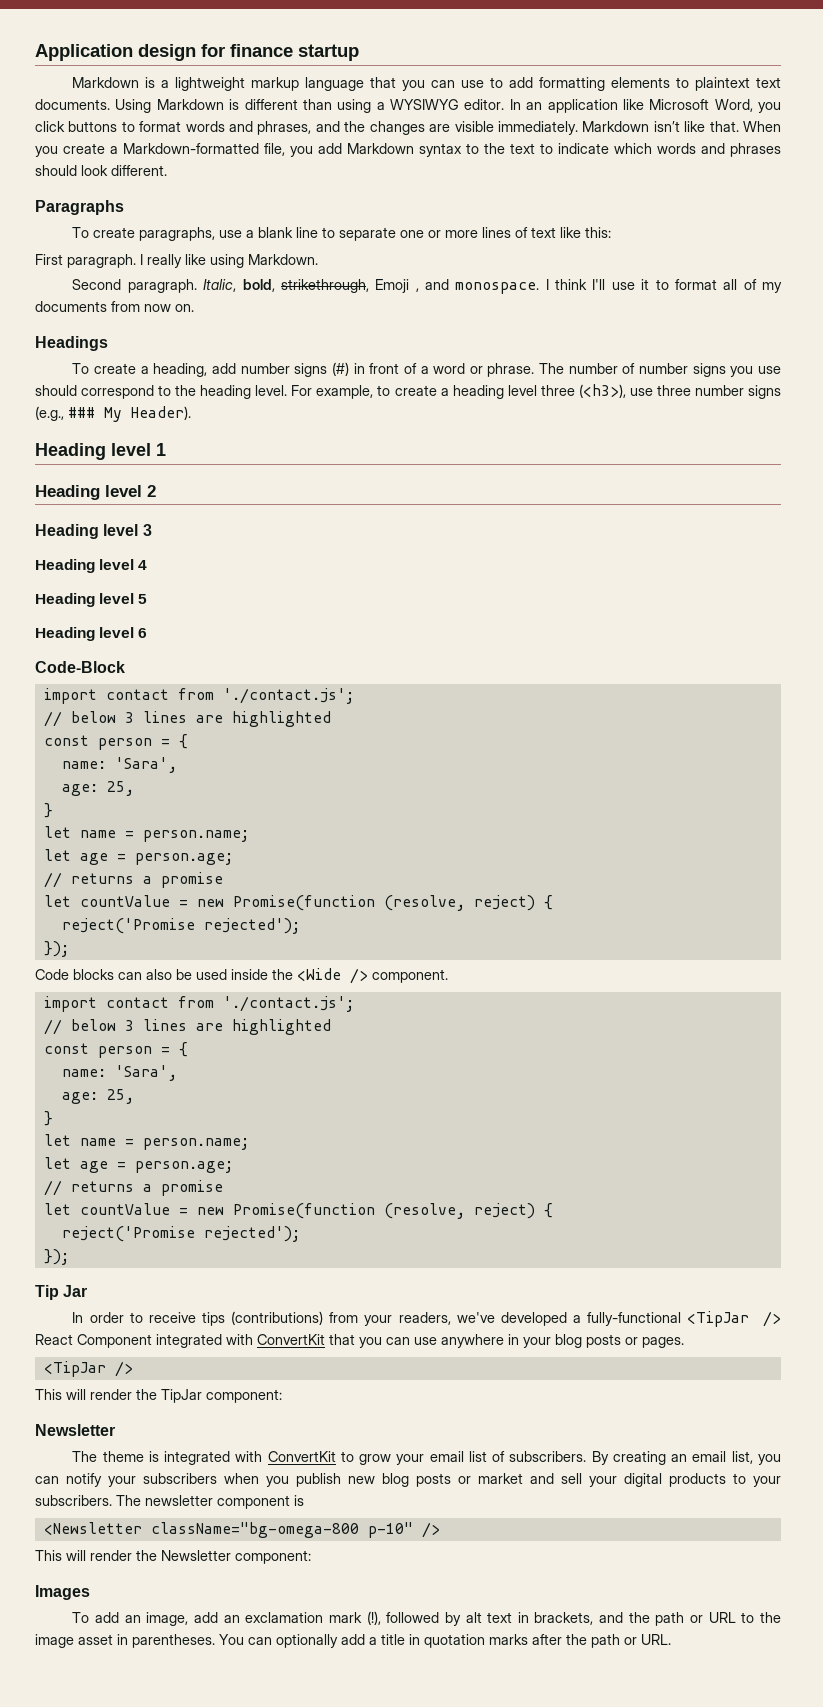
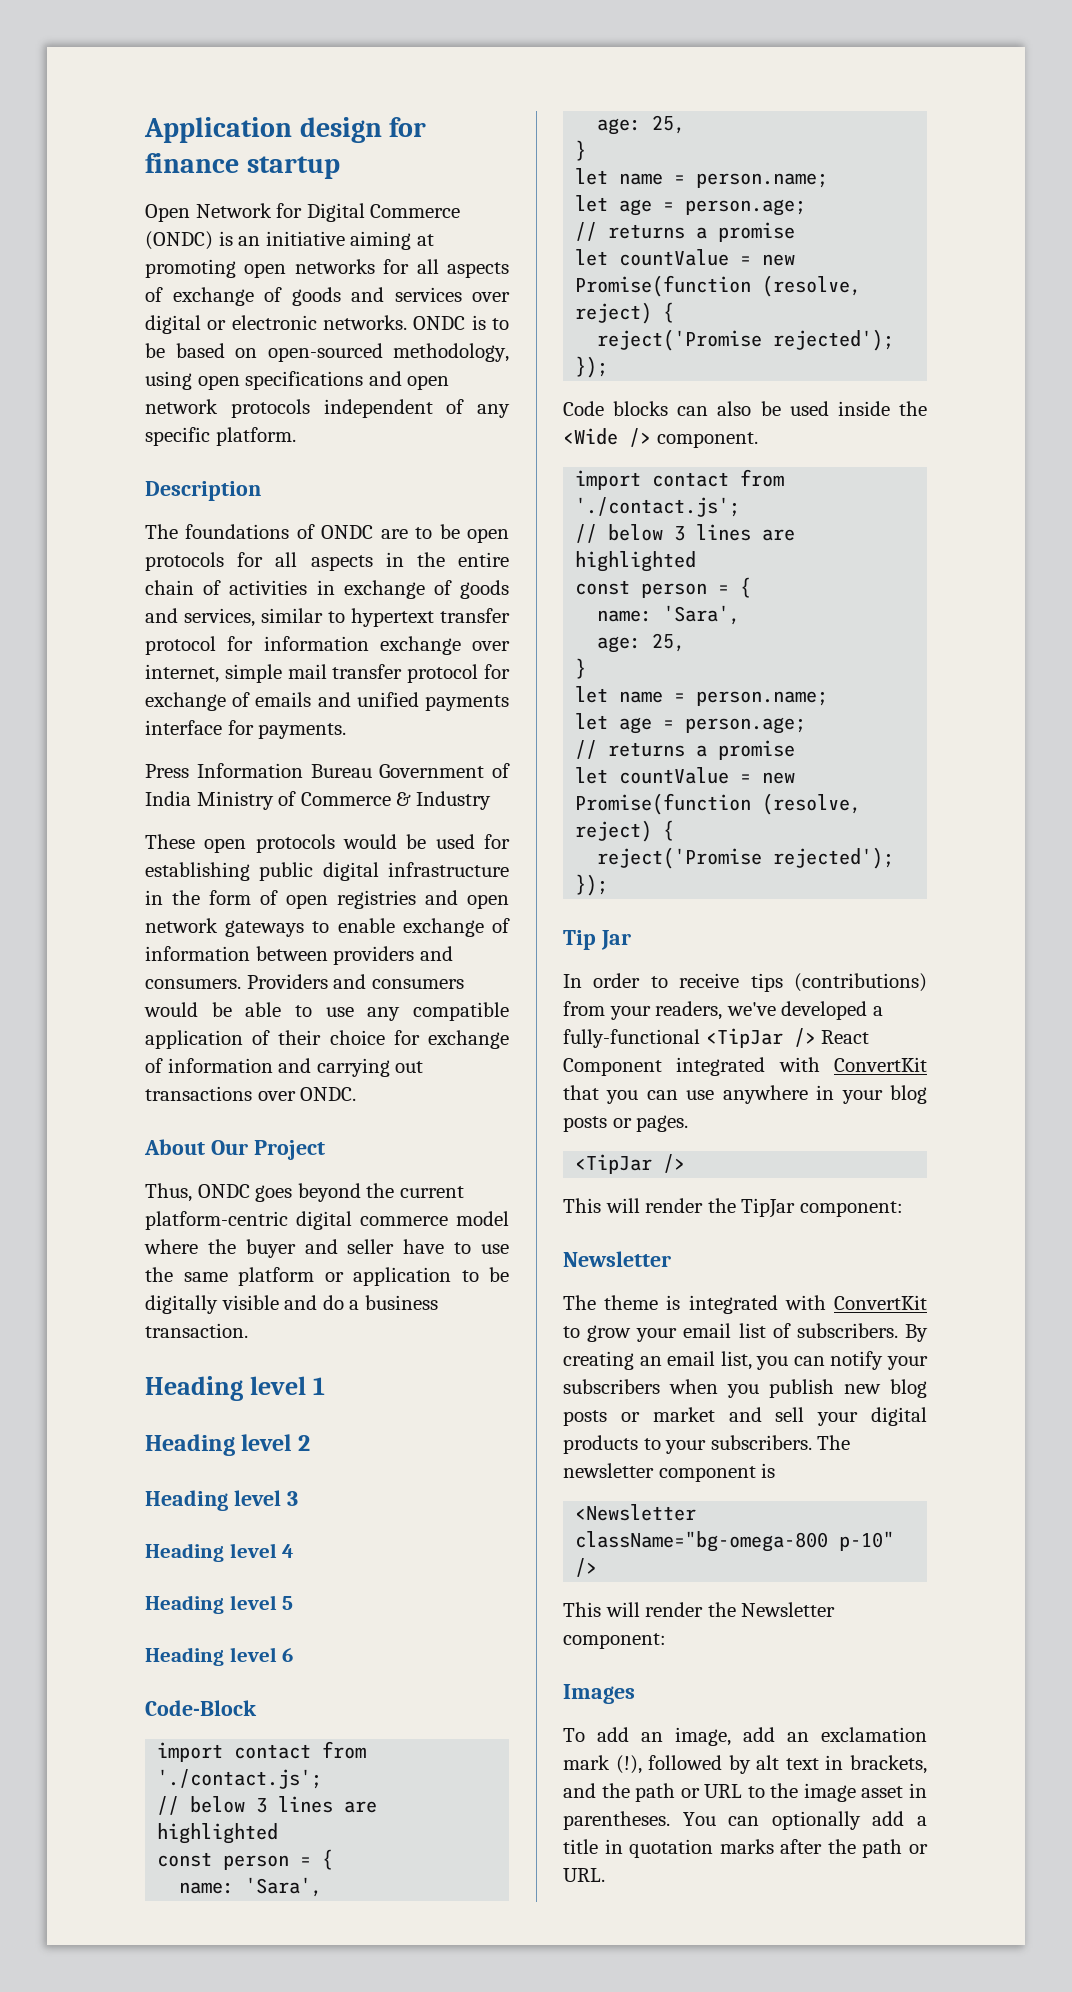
[72,77,781,91] [35,99,781,113] [35,121,781,135] [35,143,781,157] [35,165,167,176] [35,200,124,215] [72,227,612,241] [35,254,318,268] [72,279,782,294] [35,301,194,312] [35,336,108,351] [72,362,782,377] [35,384,781,399] [35,406,191,422] Markdown is a lightweight markup language that you can use to add formatting elements to plaintext text documents. Using Markdown is different than using a WYSIWYG editor. In an application like Microsoft Word, you click buttons to format words and phrases, and the changes are visible immediately. Markdown isn’t like that. When you create a Markdown-formatted file, you add Markdown syntax to the text to indicate which words and phrases should look different. // Paragraphs // To create paragraphs, use a blank line to separate one or more lines of text like this: // First paragraph. I really like using Markdown. // Second paragraph. Italic, bold, strikethrough, Emoji , and monospace. I think I'll use it to format all of my documents from now on. // Headings // To create a heading, add number signs (#) in front of a word or phrase. The number of number signs you use should correspond to the heading level. For example, to create a heading level three (<h3>), use three number signs (e.g., ### My Header). -> [145,203,461,222] [145,231,434,250] [145,259,509,278] [145,287,510,306] [145,315,509,334] [145,343,509,362] [145,371,450,390] [145,399,510,418] [145,427,296,446] [145,481,261,501] [145,524,509,543] [145,552,510,571] [145,580,509,599] [145,608,510,627] [145,636,510,655] [145,664,511,683] [145,692,509,711] [145,720,347,739] [145,763,510,778] [145,791,491,810] [145,834,510,853] [145,862,509,881] [145,890,509,909] [145,918,510,937] [145,946,453,965] [145,974,464,989] [144,1002,509,1021] [145,1030,509,1049] [145,1058,424,1077] [145,1086,357,1101] [144,1139,325,1160] [145,1183,464,1202] [145,1211,509,1230] [144,1239,509,1258] [145,1267,509,1286] [145,1295,438,1314] [145,1323,248,1338] Open Network for Digital Commerce (ONDC) is an initiative aiming at promoting open networks for all aspects of exchange of goods and services over digital or electronic networks. ONDC is to be based on open-sourced methodology, using open specifications and open network protocols independent of any specific platform. // Description // The foundations of ONDC are to be open protocols for all aspects in the entire chain of activities in exchange of goods and services, similar to hypertext transfer protocol for information exchange over internet, simple mail transfer protocol for exchange of emails and unified payments interface for payments. // Press Information Bureau Government of India Ministry of Commerce & Industry // These open protocols would be used for establishing public digital infrastructure in the form of open registries and open network gateways to enable exchange of information between providers and consumers. Providers and consumers would be able to use any compatible application of their choice for exchange of information and carrying out transactions over ONDC. // About Our Project // Thus, ONDC goes beyond the current platform-centric digital commerce model where the buyer and seller have to use the same platform or application to be digitally visible and do a business transaction.

